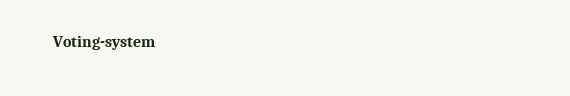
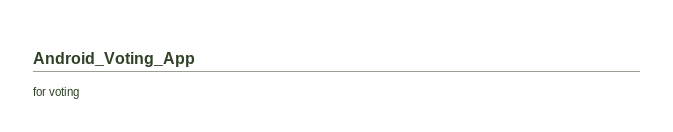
[52,35,155,50] Voting-system -> [33,52,195,67] [33,87,80,99] Android_Voting_App // for voting

